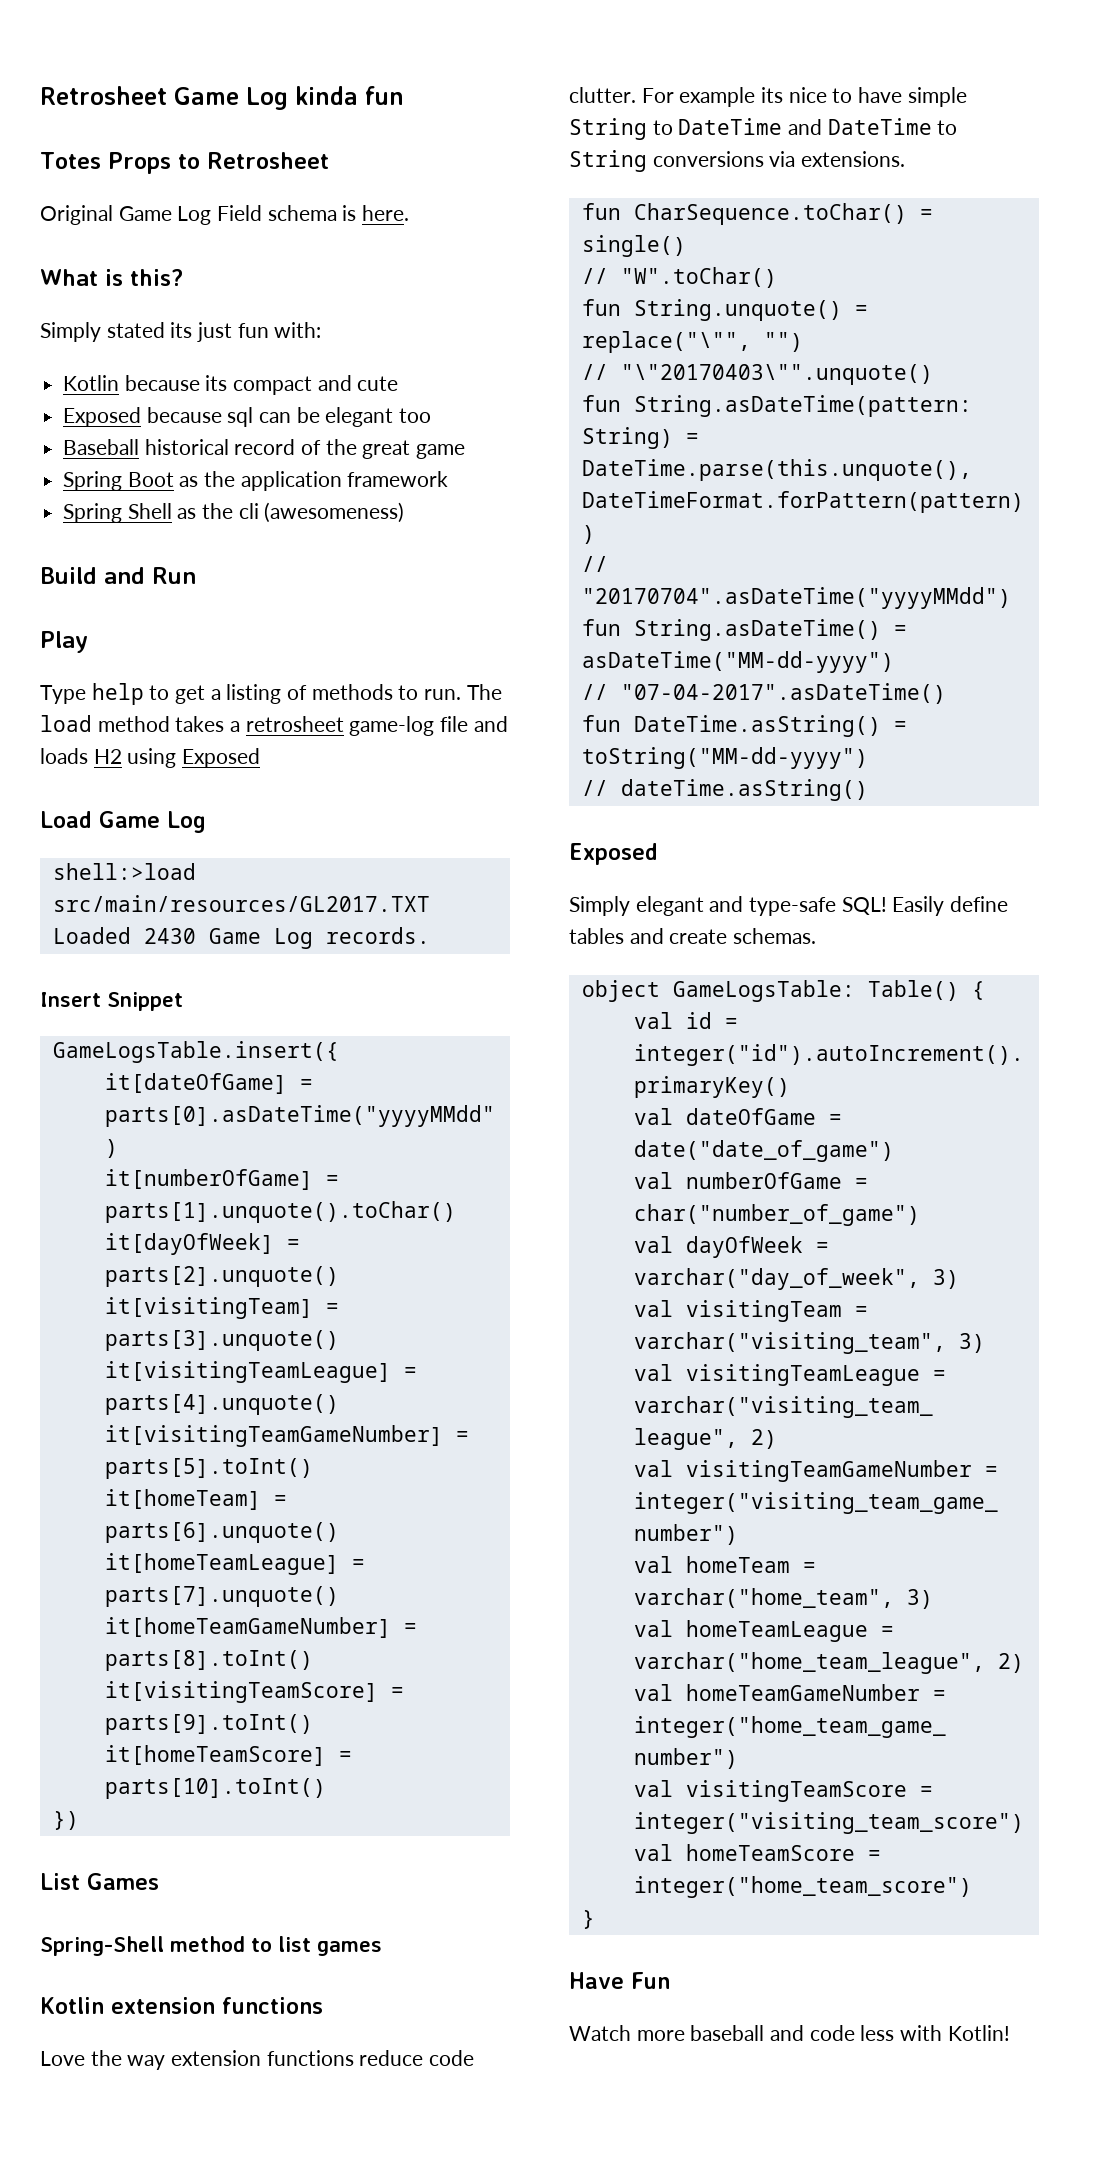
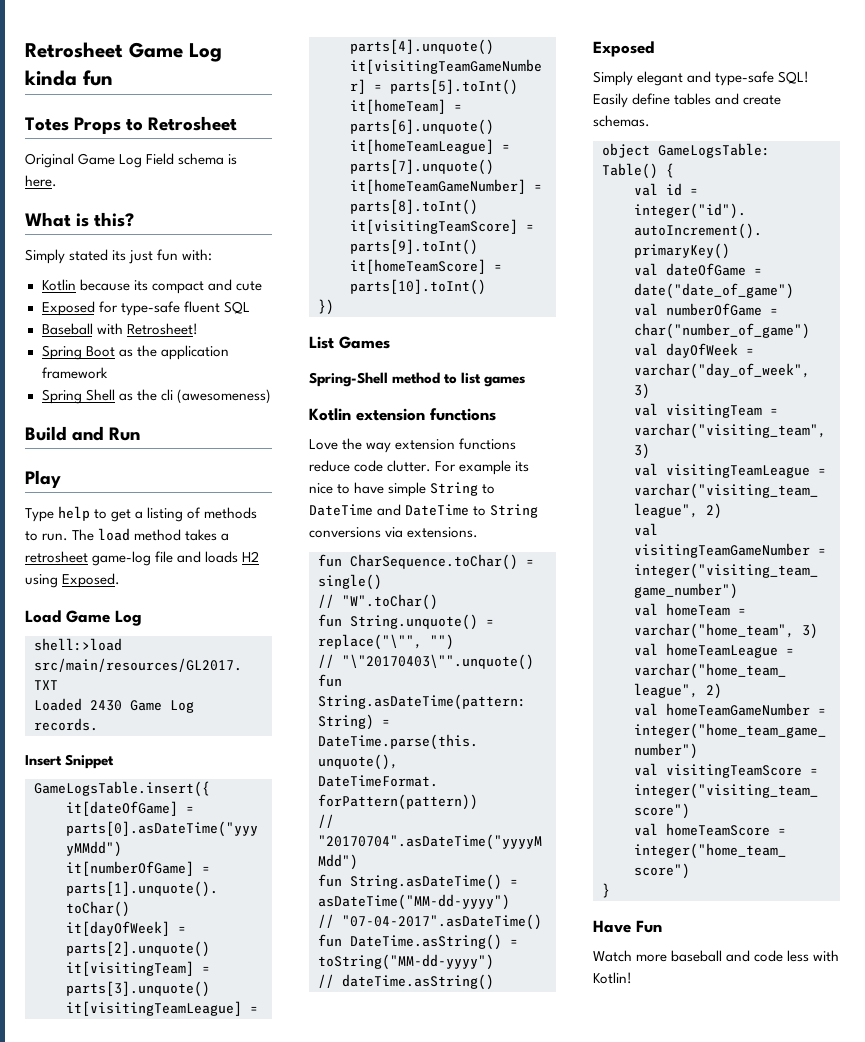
[146,407,432,427] [63,439,466,459] because sql can be elegant too // Baseball historical record of the great game -> [98,301,250,316] [41,323,198,335] for type-safe fluent SQL // Baseball with Retrosheet!
[182,748,261,768] Exposed -> [62,573,121,588] Exposed.

